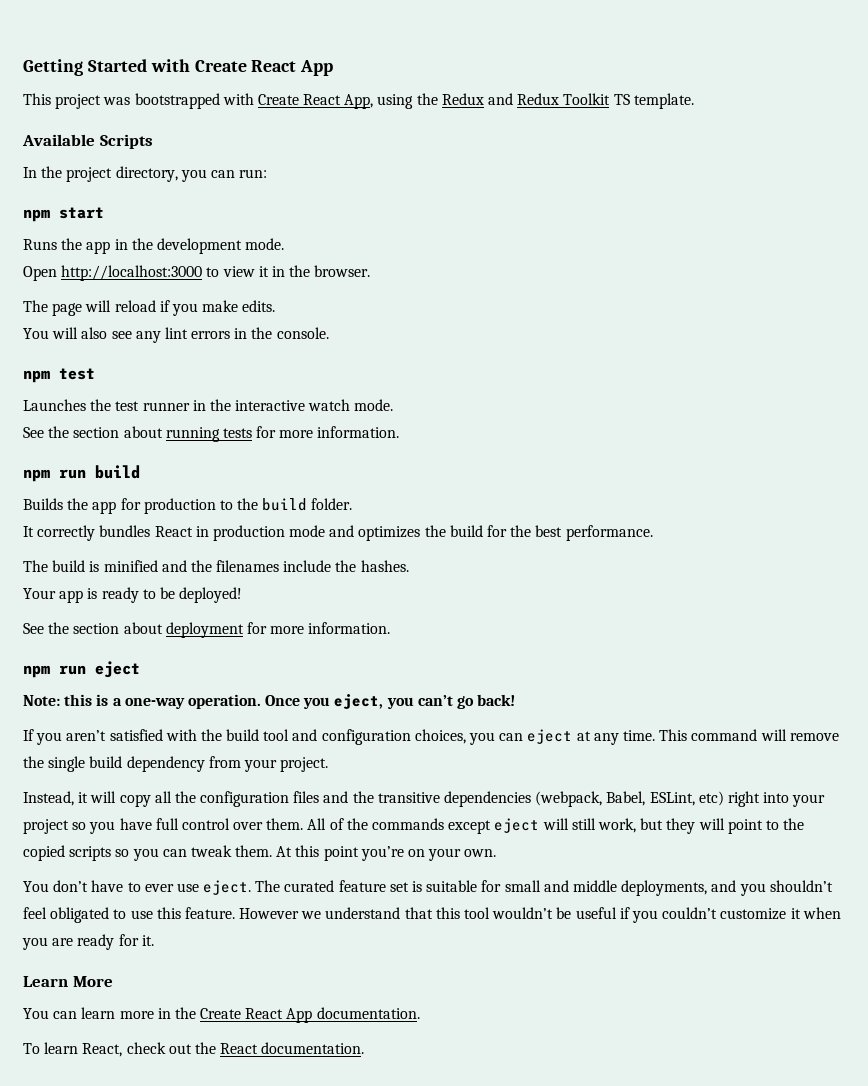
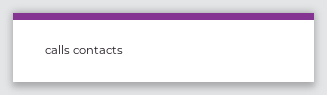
[23,59,334,76] [23,93,694,109] [22,134,153,149] [23,166,268,182] [23,207,104,222] [23,238,285,254] [23,265,371,281] [23,300,276,316] [23,327,329,343] [23,368,95,383] [23,399,394,411] [23,426,400,442] [23,465,140,482] [23,498,353,514] [23,525,653,541] [23,560,409,572] [23,587,243,603] [23,622,391,638] [23,661,140,678] [23,694,516,709] [23,729,839,745] [23,756,329,772] [23,791,826,807] [23,818,805,834] [23,845,497,861] [23,880,833,896] [23,907,841,923] [22,934,154,950] [23,976,113,987] [23,1007,420,1023] [23,1042,365,1057] Getting Started with Create React App // This project was bootstrapped with Create React App, using the Redux and Redux Toolkit TS template. // Available Scripts // In the project directory, you can run: // npm start // Runs the app in the development mode. // Open http://localhost:3000 to view it in the browser. // The page will reload if you make edits. // You will also see any lint errors in the console. // npm test // Launches the test runner in the interactive watch mode. // See the section about running tests for more information. // npm run build // Builds the app for production to the build folder. // It correctly bundles React in production mode and optimizes the build for the best performance. // The build is minified and the filenames include the hashes. // Your app is ready to be deployed! // See the section about deployment for more information. // npm run eject // Note: this is a one-way operation. Once you eject, you can’t go back! // If you aren’t satisfied with the build tool and configuration choices, you can eject at any time. This command will remove the single build dependency from your project. // Instead, it will copy all the configuration files and the transitive dependencies (webpack, Babel, ESLint, etc) right into your project so you have full control over them. All of the commands except eject will still work, but they will point to the copied scripts so you can tweak them. At this point you’re on your own. // You don’t have to ever use eject. The curated feature set is suitable for small and middle deployments, and you shouldn’t feel obligated to use this feature. However we understand that this tool wouldn’t be useful if you couldn’t customize it when you are ready for it. // Learn More // You can learn more in the Create React App documentation. // To learn React, check out the React documentation. -> [45,45,124,54] calls contacts

